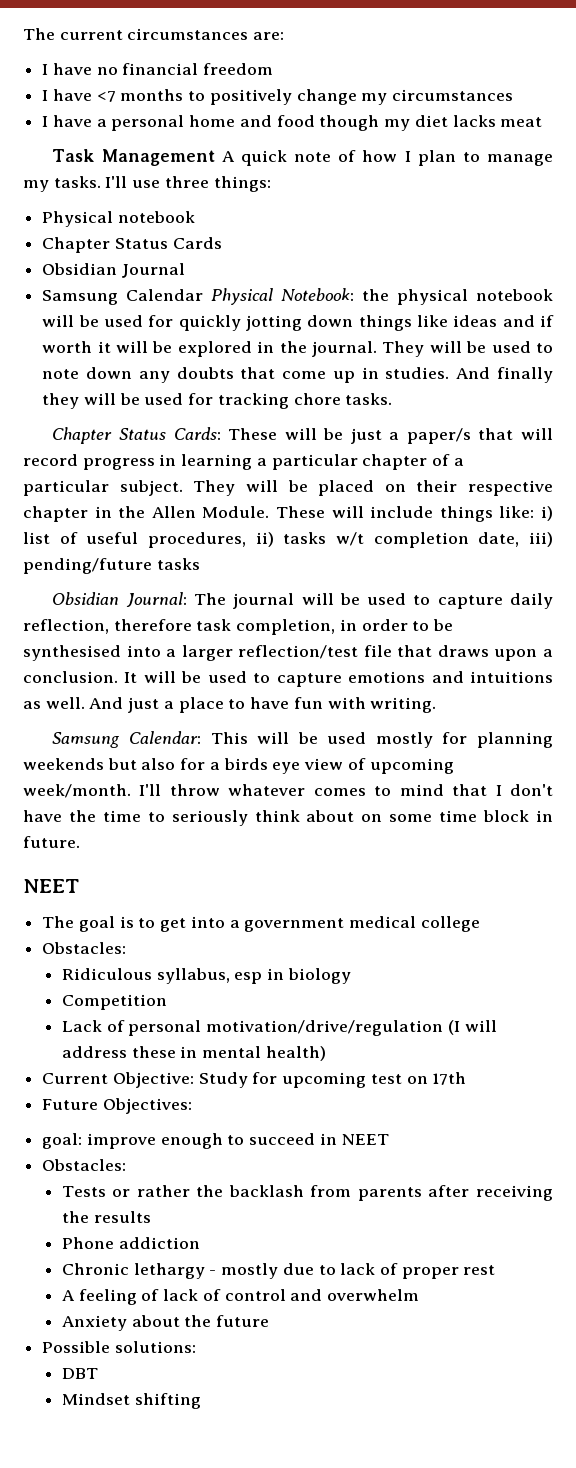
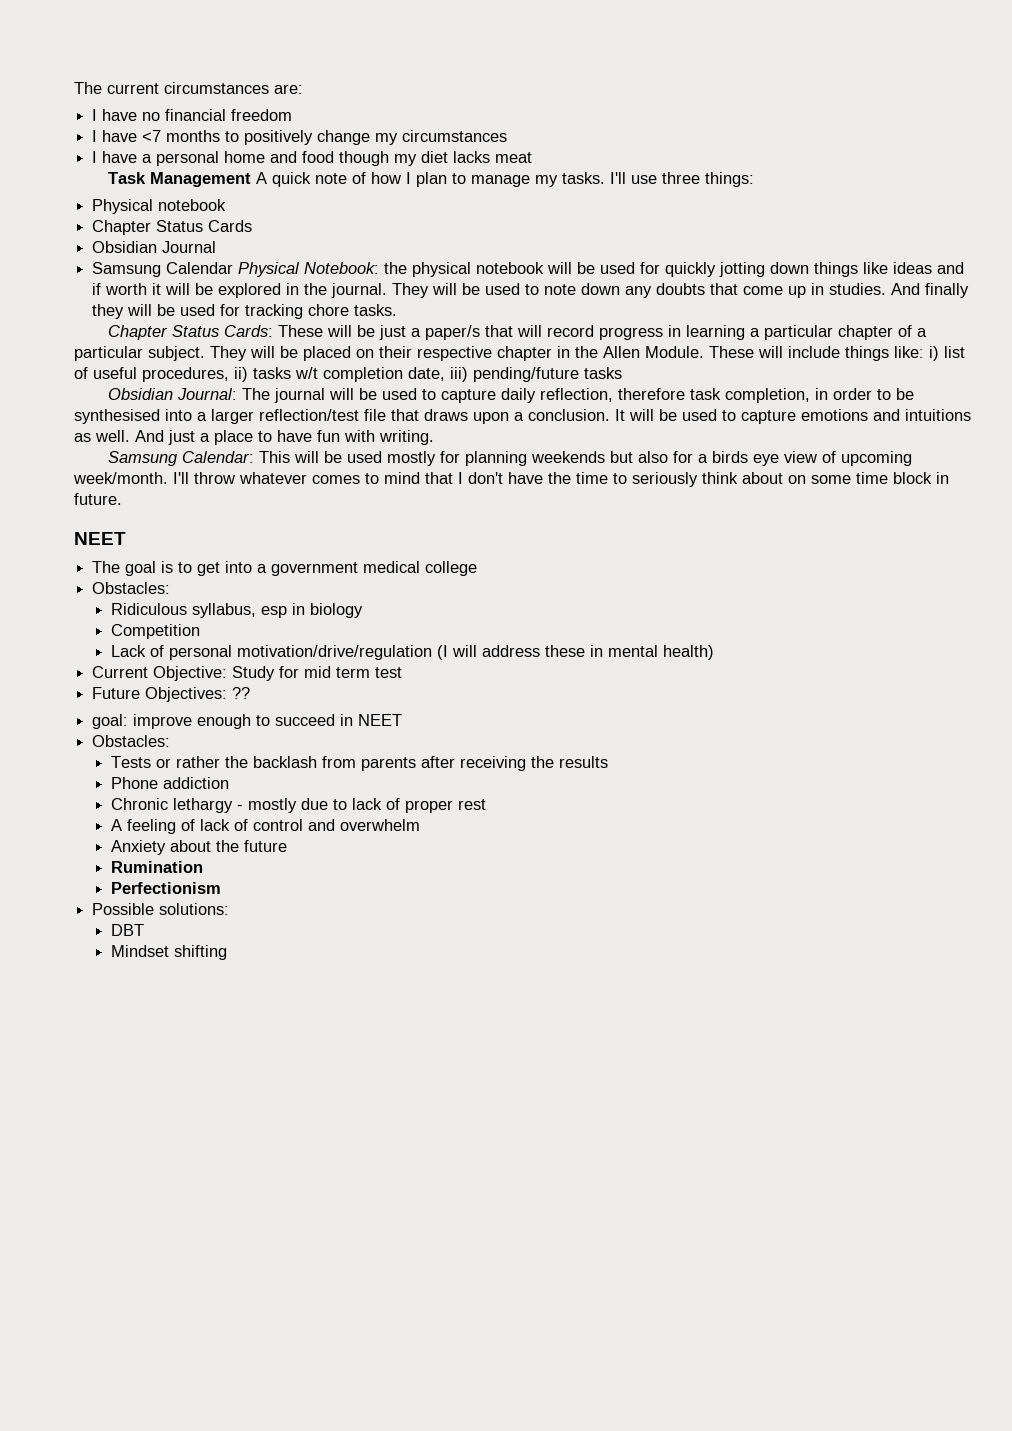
[282,1072,367,1088] upcoming -> [304,666,371,678] mid term
[406,1072,467,1085] on 17th -> (403, 672) none
(192, 1106) none -> [232,687,251,699] ??
(270, 1321) none -> [111,861,204,873] [111,882,222,894] // Rumination // Perfectionism

